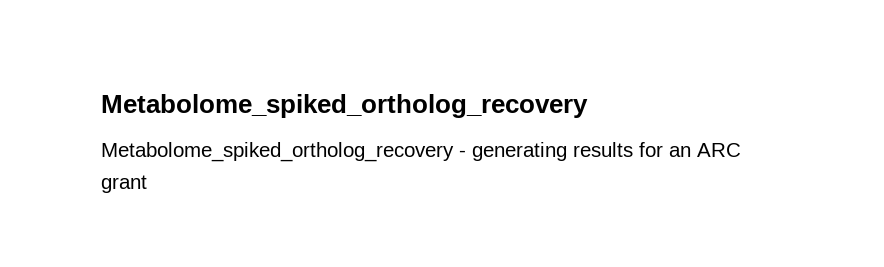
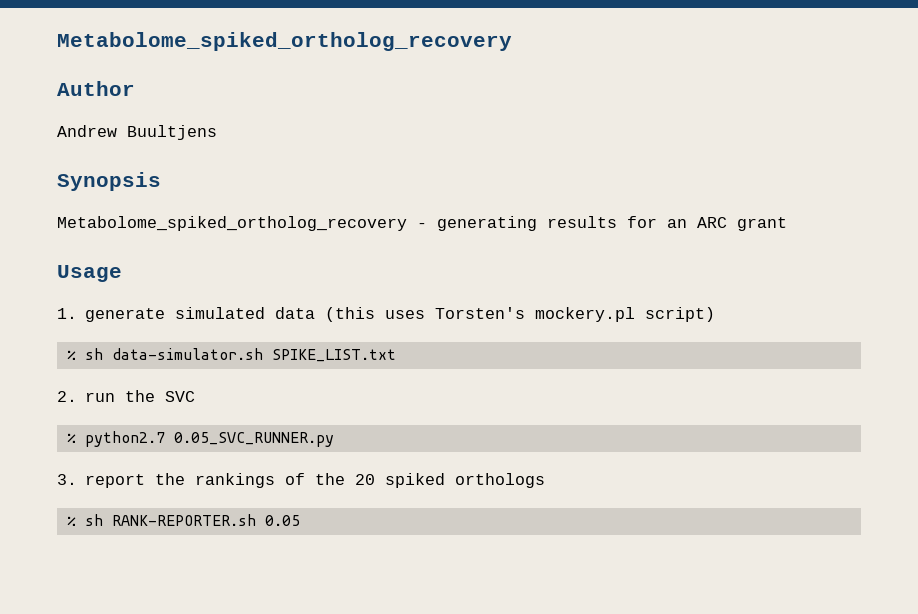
[101,94,588,118] Metabolome_spiked_ortholog_recovery -> [57,32,512,51] [57,81,135,96] [57,125,217,140] [57,172,161,191] Metabolome_spiked_ortholog_recovery // Author // Andrew Buultjens // Synopsis
(147, 184) none -> [57,265,122,282] [57,307,716,322] [66,348,396,362] [57,390,196,402] [66,431,334,447] [57,473,546,488] [66,514,300,526] // Usage // 1. generate simulated data (this uses Torsten's mockery.pl script) // % sh data-simulator.sh SPIKE_LIST.txt // 2. run the SVC // % python2.7 0.05_SVC_RUNNER.py // 3. report the rankings of the 20 spiked orthologs // % sh RANK-REPORTER.sh 0.05

